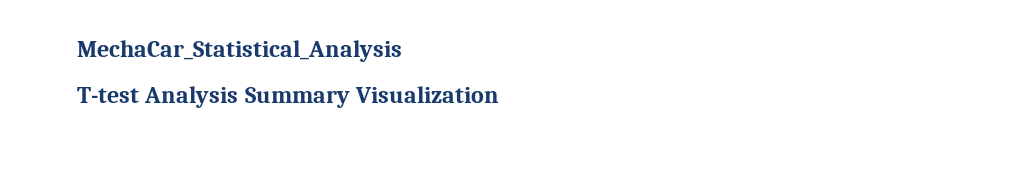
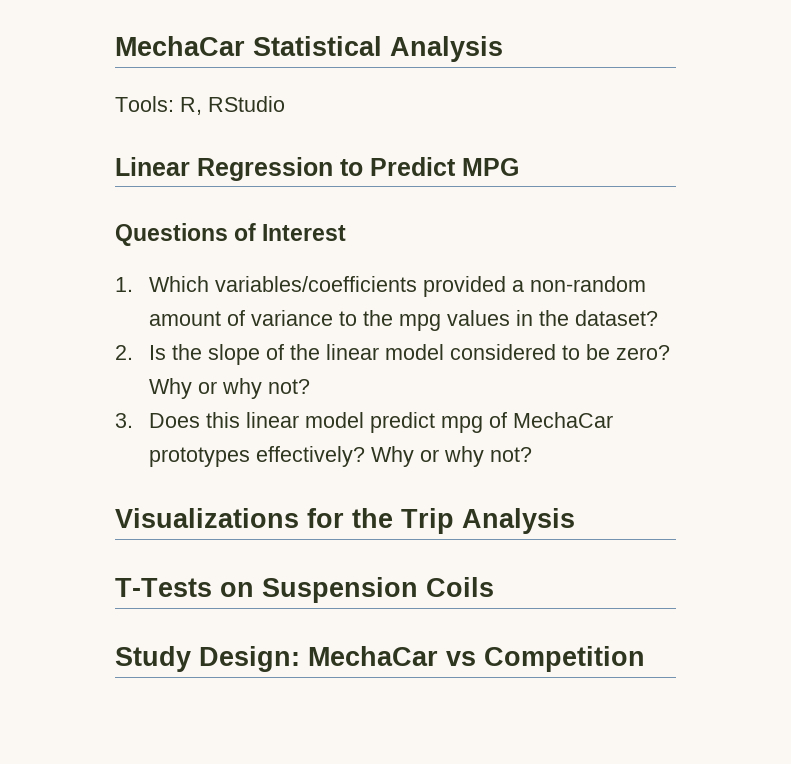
[77,40,402,62] [77,86,500,108] MechaCar_Statistical_Analysis // T-test Analysis Summary Visualization -> [115,36,503,62] [115,96,285,115] [115,157,519,181] [115,223,347,246] [115,276,646,297] [148,310,658,331] [115,344,670,365] [148,378,310,399] [115,412,613,433] [148,446,532,467] [115,508,575,534] [115,577,494,603] [115,646,645,672] MechaCar Statistical Analysis // Tools: R, RStudio // Linear Regression to Predict MPG // Questions of Interest // 1. Which variables/coefficients provided a non-random amount of variance to the mpg values in the dataset? // 2. Is the slope of the linear model considered to be zero? Why or why not? // 3. Does this linear model predict mpg of MechaCar prototypes effectively? Why or why not? // Visualizations for the Trip Analysis // T-Tests on Suspension Coils // Study Design: MechaCar vs Competition

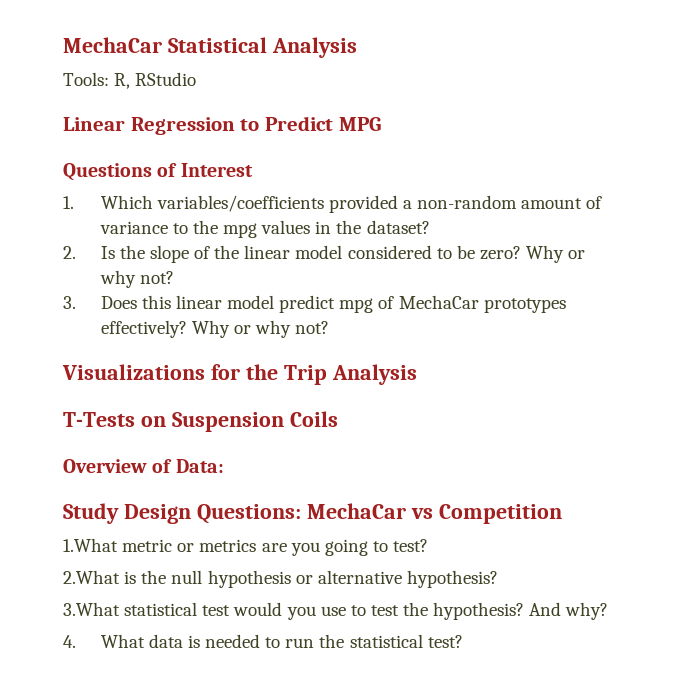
(494, 587) none -> [63,459,224,473] // Overview of Data:
[199,646,300,672] Design: -> [123,504,301,524] Design Questions:
(645, 659) none -> [63,538,429,556] [63,570,498,588] [63,602,609,620] [63,634,463,648] // 1.What metric or metrics are you going to test? // 2.What is the null hypothesis or alternative hypothesis? // 3.What statistical test would you use to test the hypothesis? And why? // 4. What data is needed to run the statistical test?

